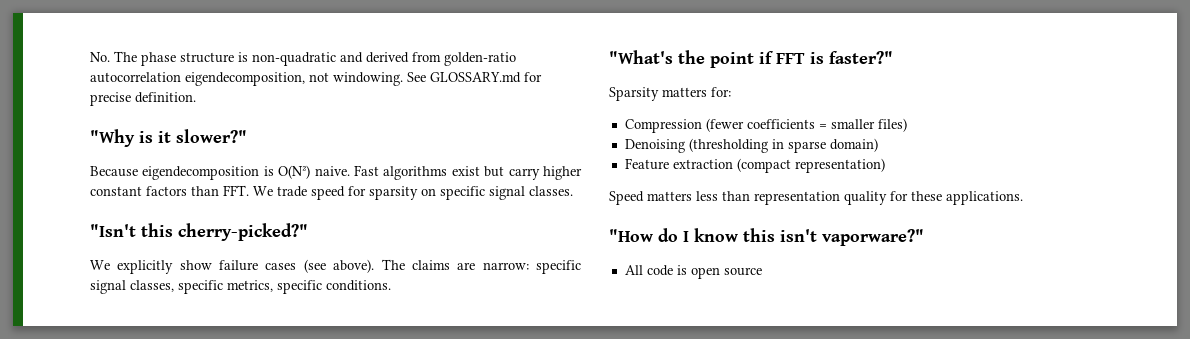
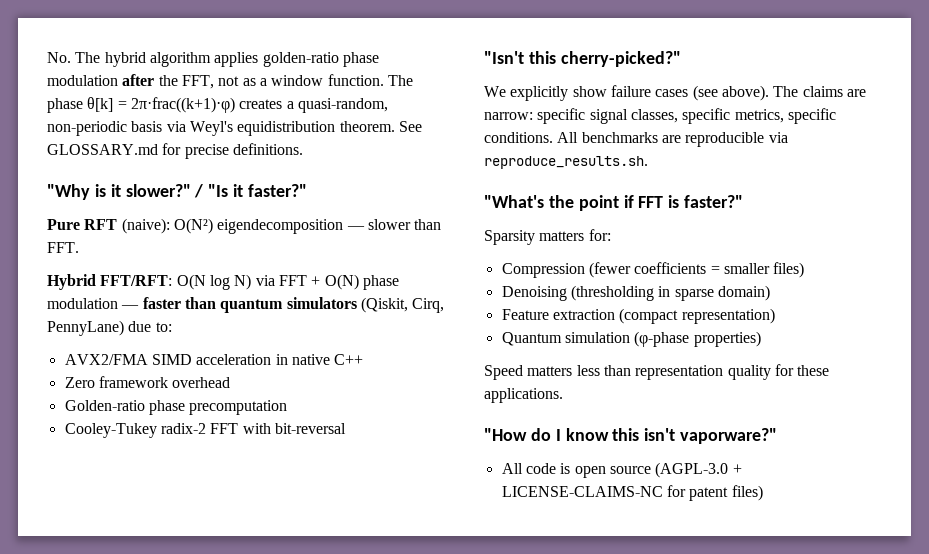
[141,52,516,66] [90,72,403,86] phase structure is non-quadratic and derived from golden-ratio autocorrelation eigendecomposition, not windowing. -> [104,52,379,67] [47,74,413,89] [47,97,388,113] [47,121,395,136] hybrid algorithm applies golden-ratio phase modulation after the FFT, not as a window function. The phase θ[k] = 2π·frac((k+1)·φ) creates a quasi-random, non-periodic basis via Weyl's equidistribution theorem.
[135,92,196,103] definition. -> [232,143,303,155] definitions.
[90,165,582,180] [90,185,573,200] // Because eigendecomposition is O(N²) naive. Fast algorithms exist but carry higher constant factors than FFT. We trade speed for sparsity on specific signal classes. -> [194,184,308,198] [47,218,442,234] [47,242,79,253] [47,274,399,290] [47,297,445,313] [47,320,172,336] [64,354,364,365] [64,376,231,388] [64,400,288,415] [64,423,346,438] / "Is it faster?" // Pure RFT (naive): O(N²) eigendecomposition — slower than FFT. // Hybrid FFT/RFT: O(N log N) via FFT + O(N) phase modulation — faster than quantum simulators (Qiskit, Cirq, PennyLane) due to: // AVX2/FMA SIMD acceleration in native C++ // Zero framework overhead // Golden-ratio phase precomputation // Cooley-Tukey radix-2 FFT with bit-reversal
(391, 285) none -> [557,132,788,147] [484,156,648,169] All benchmarks are reproducible via reproduce_results.sh.
(885, 165) none -> [501,331,761,347] // Quantum simulation (φ-phase properties)
(762, 271) none -> [655,462,742,478] [501,485,763,501] (AGPL-3.0 + LICENSE-CLAIMS-NC for patent files)

